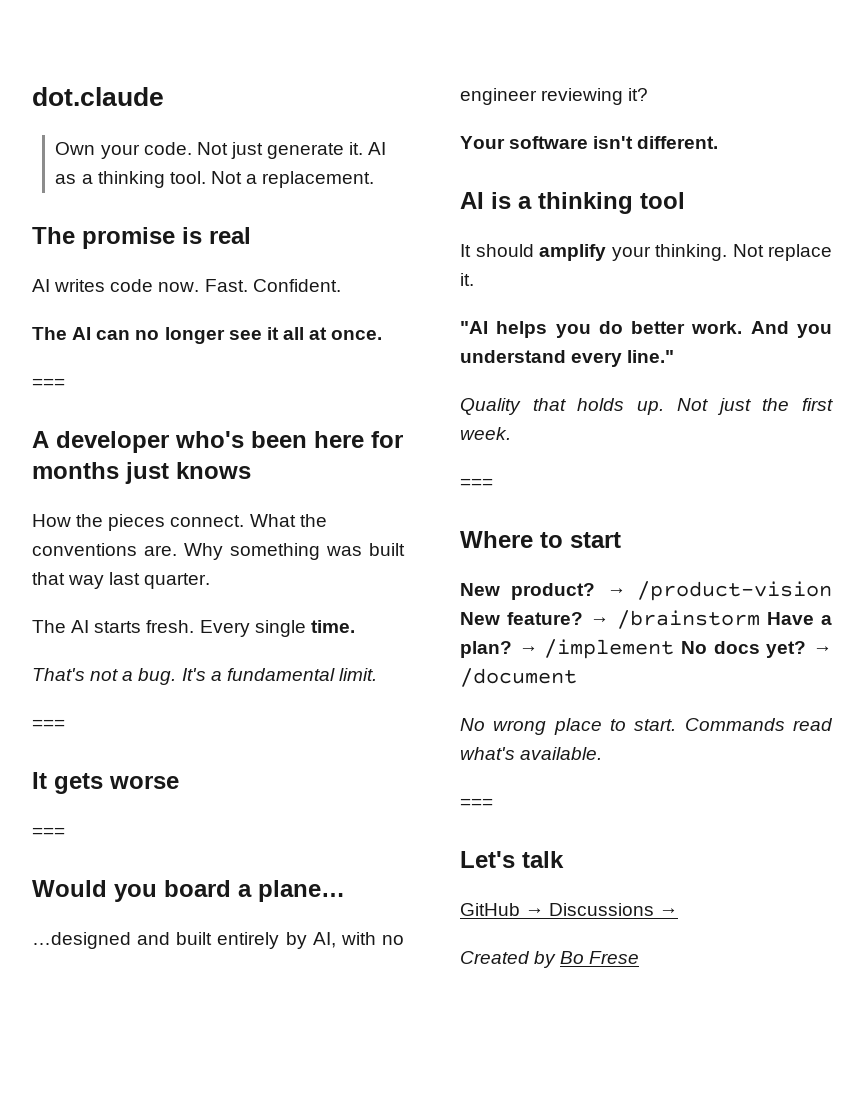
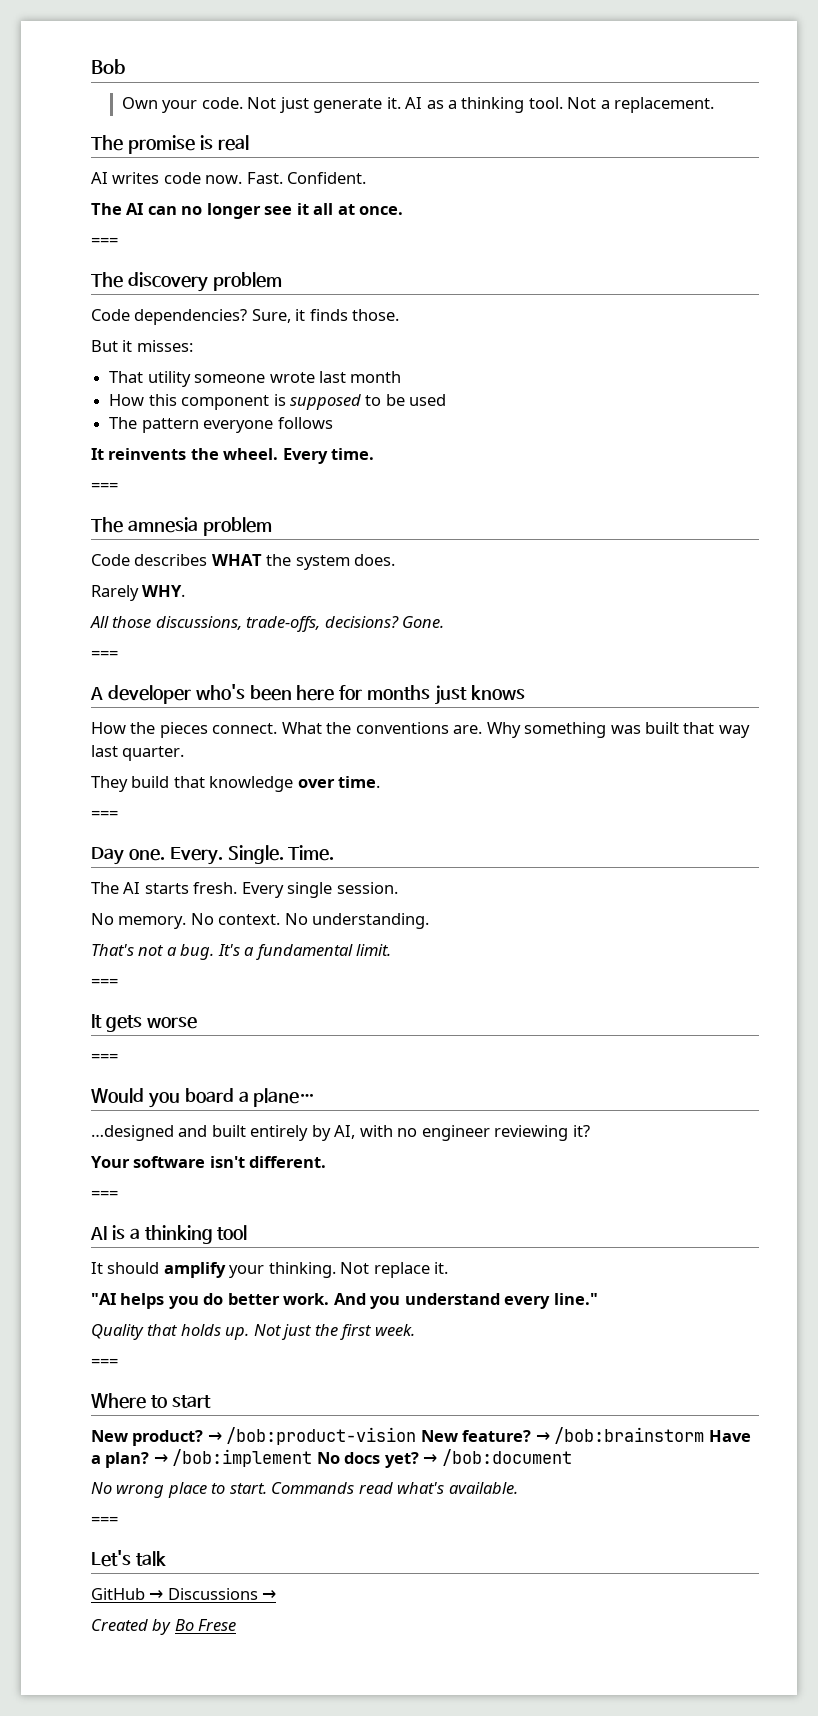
[32,87,164,106] dot.claude -> [91,59,125,74] Bob
(65, 383) none -> [91,272,282,292] [91,309,400,325] [91,340,193,352] [109,371,402,387] [109,394,447,410] [109,417,333,433] [91,448,375,464] [91,482,118,491] [91,517,272,536] [91,554,396,570] [91,585,186,601] [90,616,445,632] [91,650,118,659] // The discovery problem // Code dependencies? Sure, it finds those. // But it misses: // That utility someone wrote last month // How this component is supposed to be used // The pattern everyone follows // It reinvents the wheel. Every time. // === // The amnesia problem // Code describes WHAT the system does. // Rarely WHY. // All those discussions, trade-offs, decisions? Gone. // ===
(211, 581) none -> [91,776,381,792] [91,810,118,819] [91,845,335,865] // They build that knowledge over time. // === // Day one. Every. Single. Time.
[310,620,355,633] time. -> [336,882,398,894] [91,913,430,929] session. // No memory. No context. No understanding.
(719, 142) none -> [91,1190,118,1199] // ===
[637,581,832,601] /product-vision -> [226,1427,417,1445] /bob:product-vision
[616,610,760,629] /brainstorm -> [554,1427,705,1444] /bob:brainstorm
[544,639,675,659] /implement -> [172,1449,313,1467] /bob:implement
[460,668,577,687] /document -> [441,1449,572,1466] /bob:document

